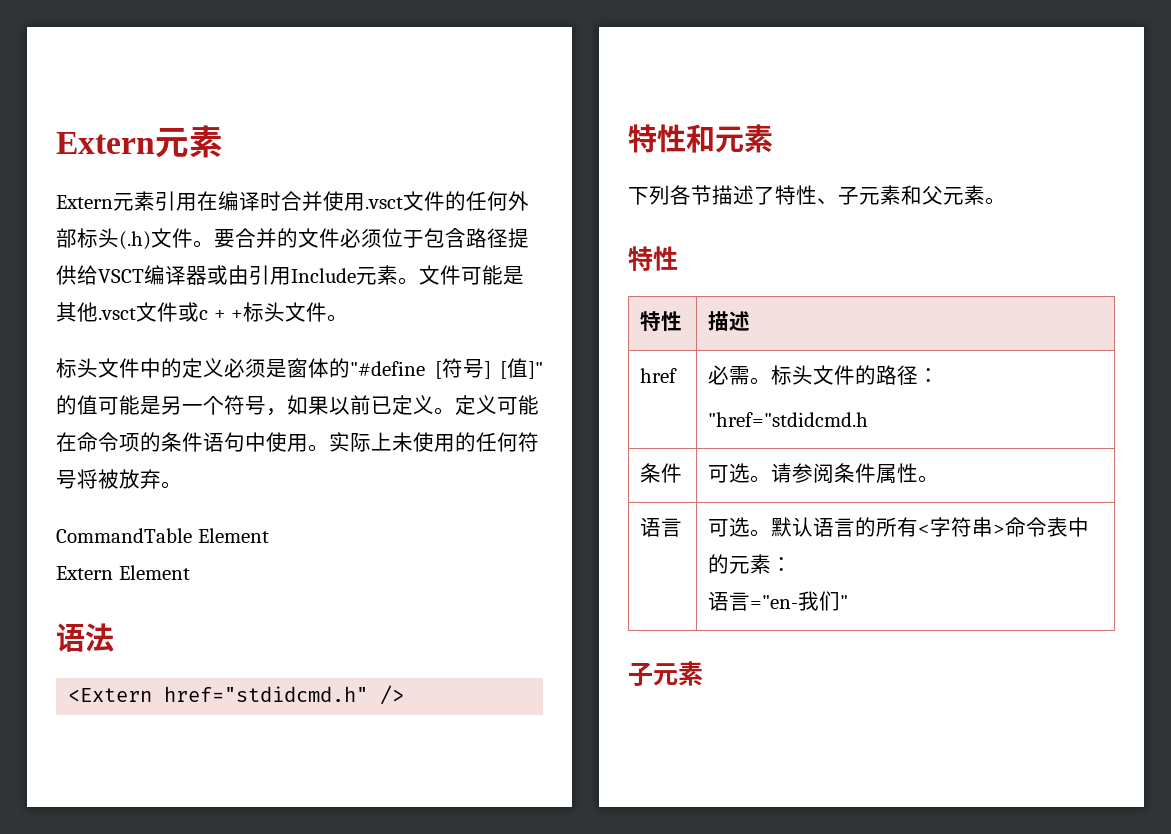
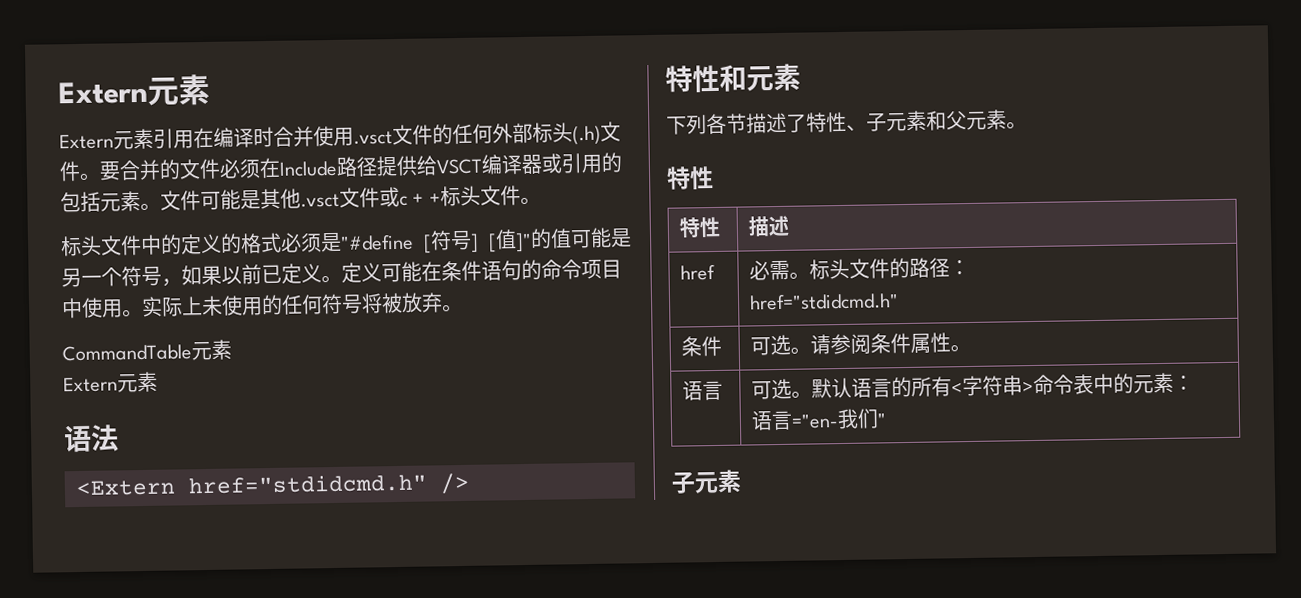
[382,228,466,248] 位于包含 -> [259,157,338,179] 在Include
[228,265,356,285] 由引用Include -> [561,152,623,174] [60,191,101,213] 引用的包括
[224,358,350,378] 必须是窗体的 -> [220,232,342,254] 的格式必须是
[77,432,245,452] 命令项的条件语句 -> [441,259,622,282] 条件语句的命令项目
[197,528,269,543] [56,565,190,580] Element // Extern Element -> [191,339,232,361] [63,371,158,393] 元素 // Extern元素
[707,412,868,427] "href="stdidcmd.h -> [748,293,899,311] href="stdidcmd.h"

